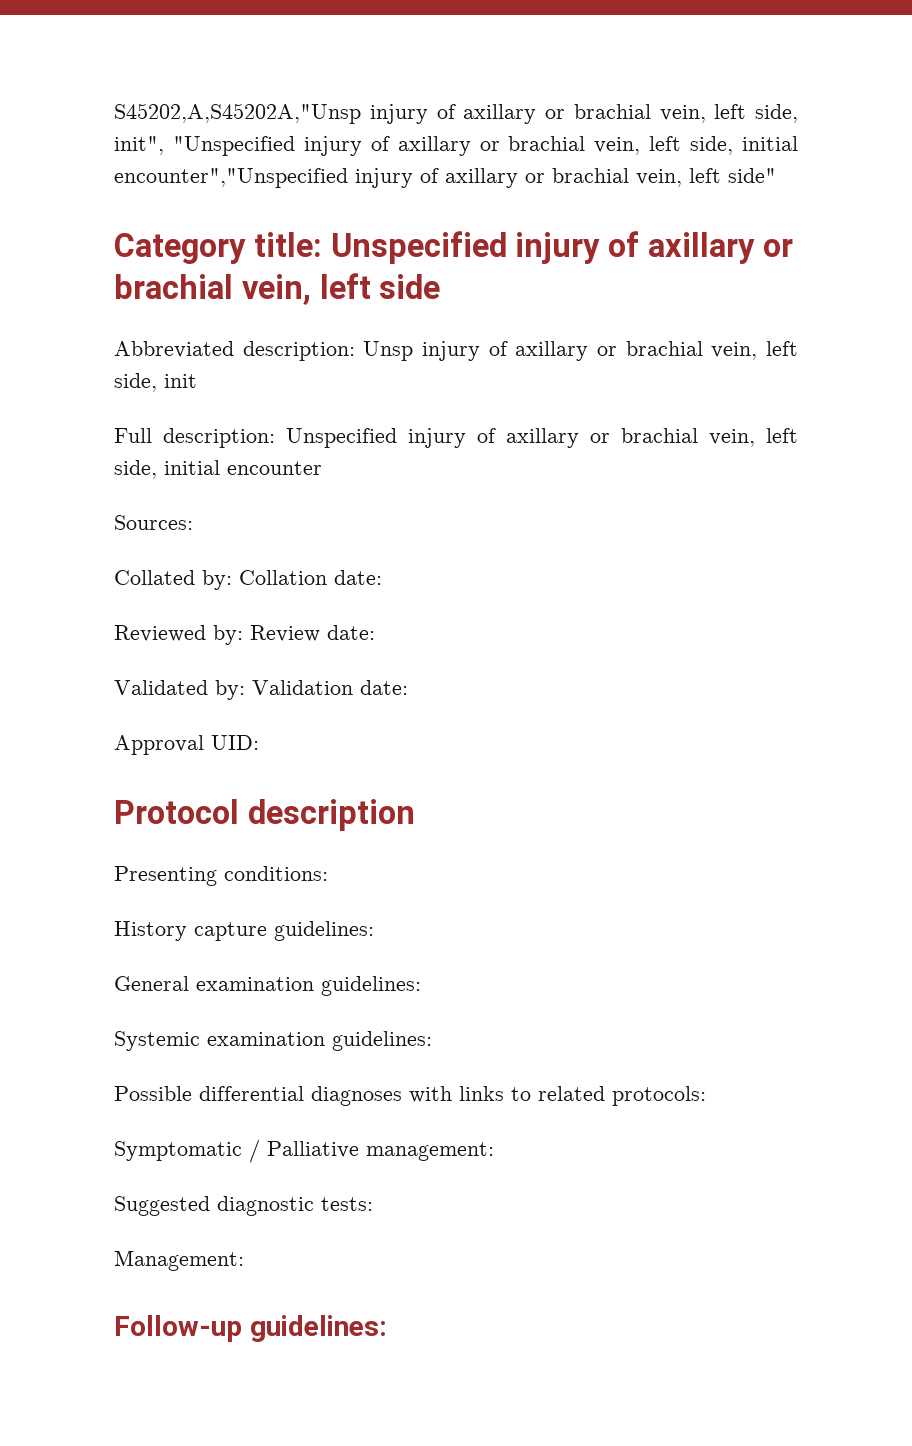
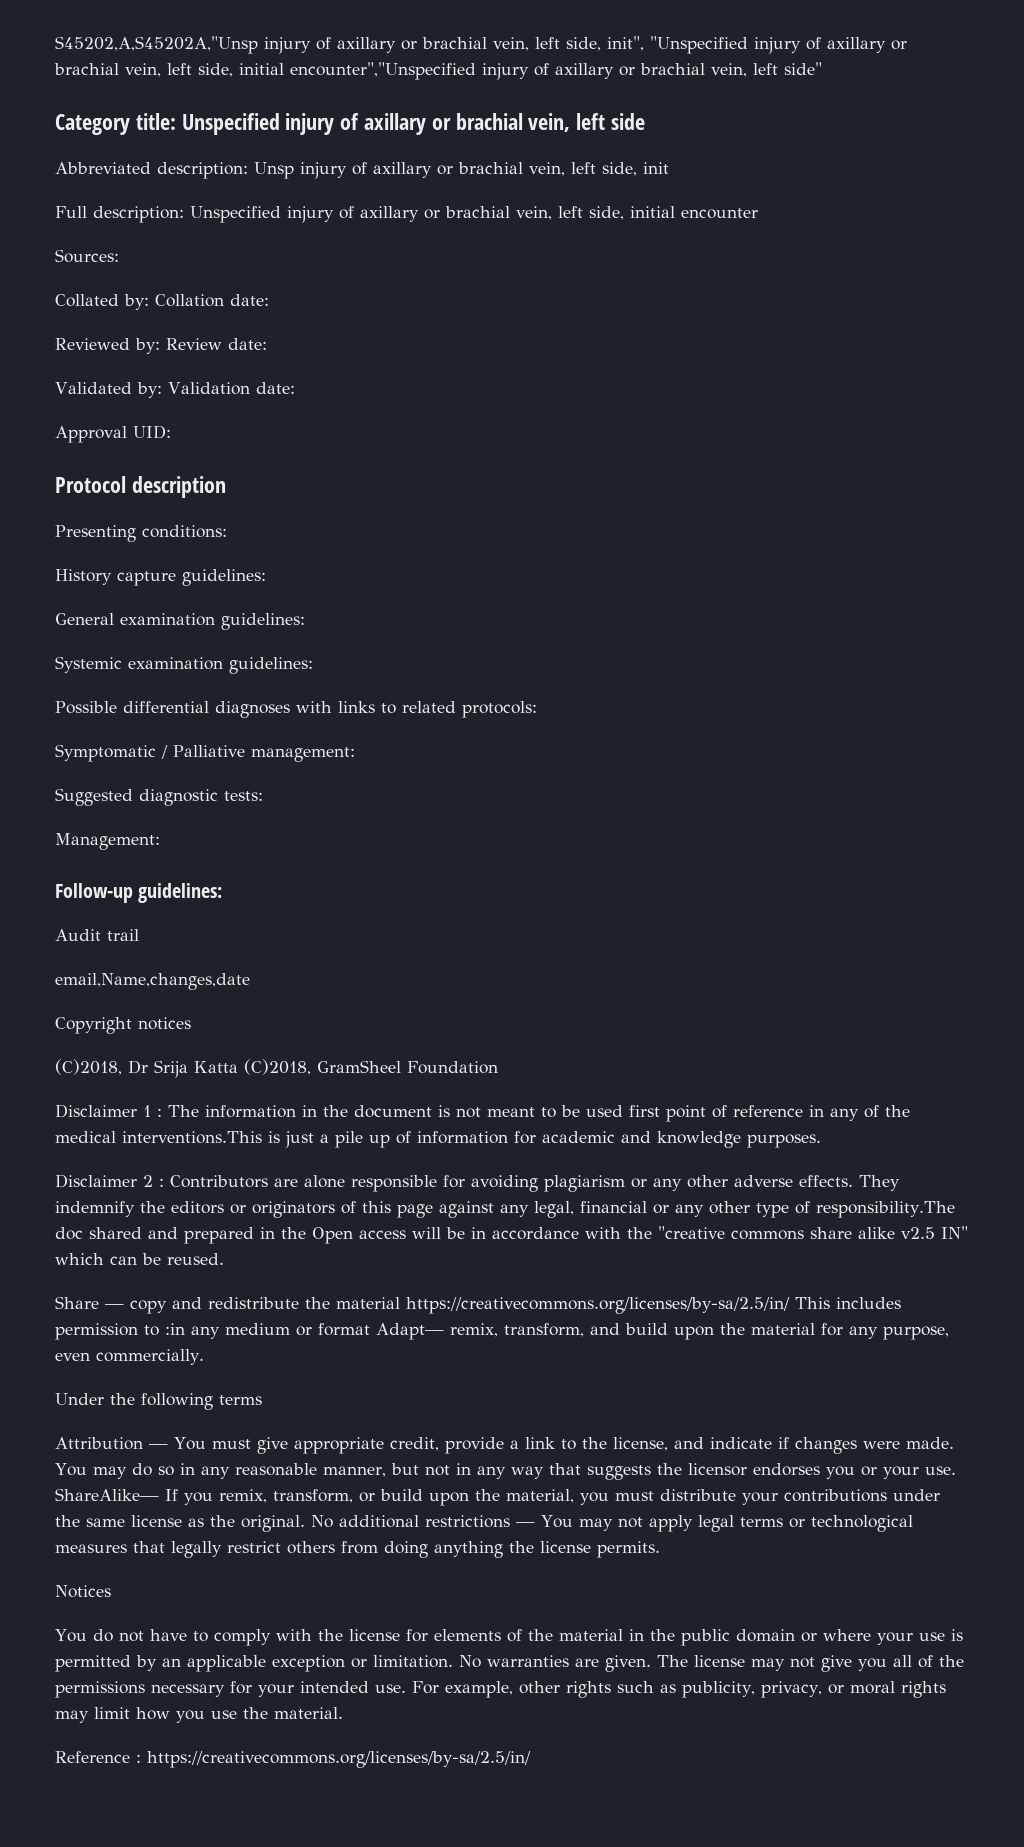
(387, 1328) none -> [55,929,139,941] [55,973,250,990] [55,1017,191,1034] [55,1059,498,1078] [55,1104,910,1122] [55,1131,821,1148] [55,1174,900,1192] [55,1201,955,1218] [55,1226,968,1244] [55,1253,224,1265] [55,1296,901,1314] [55,1323,949,1340] [55,1349,204,1365] [55,1393,262,1410] [55,1437,954,1454] [55,1463,956,1480] [55,1488,940,1506] [55,1515,913,1532] [55,1541,660,1558] [55,1585,111,1598] [55,1629,963,1646] [55,1655,964,1672] [55,1681,946,1698] [55,1707,343,1723] [55,1751,531,1768] // Audit trail // email,Name,changes,date // Copyright notices // (C)2018, Dr Srija Katta (C)2018, GramSheel Foundation // Disclaimer 1 : The information in the document is not meant to be used first point of reference in any of the medical interventions.This is just a pile up of information for academic and knowledge purposes. // Disclaimer 2 : Contributors are alone responsible for avoiding plagiarism or any other adverse effects. They indemnify the editors or originators of this page against any legal, financial or any other type of responsibility.The doc shared and prepared in the Open access will be in accordance with the "creative commons share alike v2.5 IN" which can be reused. // Share — copy and redistribute the material https://creativecommons.org/licenses/by-sa/2.5/in/ This includes permission to :in any medium or format Adapt— remix, transform, and build upon the material for any purpose, even commercially. // Under the following terms // Attribution — You must give appropriate credit, provide a link to the license, and indicate if changes were made. You may do so in any reasonable manner, but not in any way that suggests the licensor endorses you or your use. ShareAlike— If you remix, transform, or build upon the material, you must distribute your contributions under the same license as the original. No additional restrictions — You may not apply legal terms or technological measures that legally restrict others from doing anything the license permits. // Notices // You do not have to comply with the license for elements of the material in the public domain or where your use is permitted by an applicable exception or limitation. No warranties are given. The license may not give you all of the permissions necessary for your intended use. For example, other rights such as publicity, privacy, or moral rights may limit how you use the material. // Reference : https://creativecommons.org/licenses/by-sa/2.5/in/

